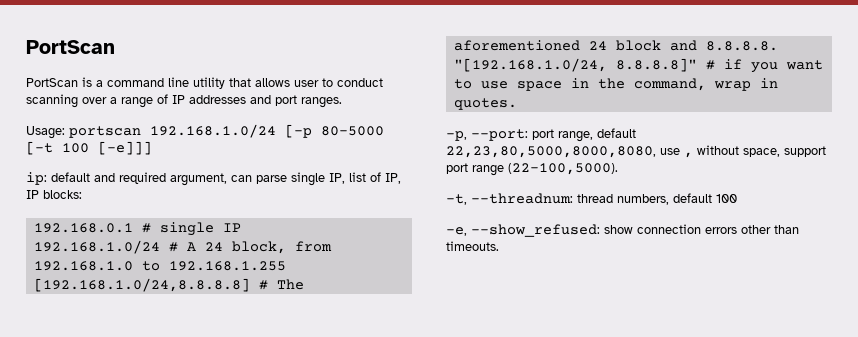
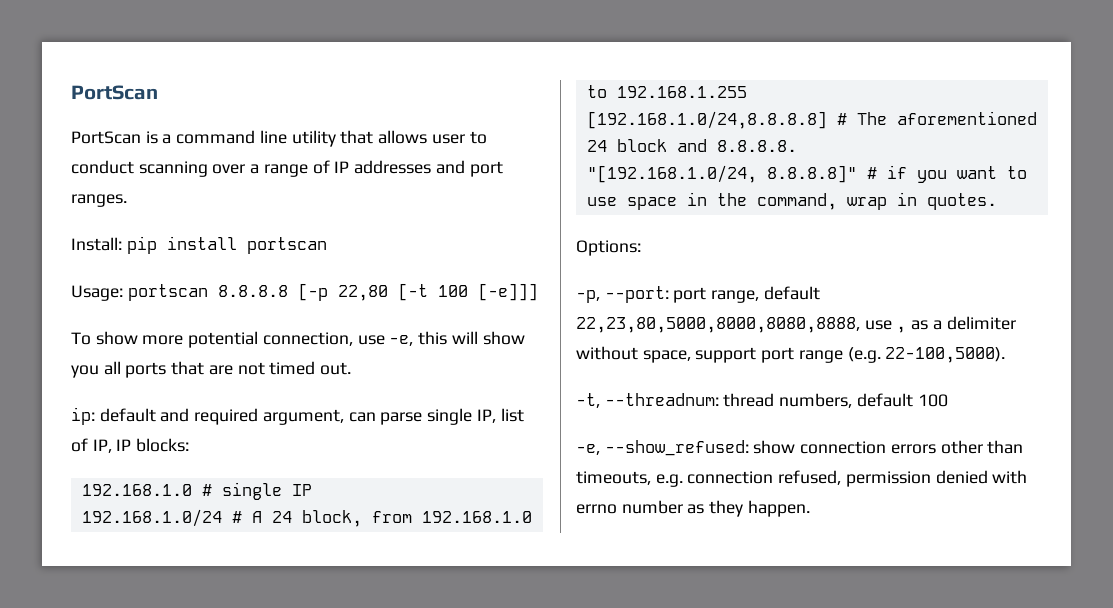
(342, 102) none -> [71,236,327,254] // Install: pip install portscan
[150,124,384,138] 192.168.1.0/24 [-p 80-5000 -> [217,283,388,301] 8.8.8.8 [-p 22,80
(152, 148) none -> [71,331,525,348] [71,361,352,378] // To show more potential connection, use -e, this will show you all ports that are not timed out.
[33,223,133,233] 192.168.0.1 -> [81,484,192,496] 192.168.1.0
(517, 104) none -> [576,240,641,256] // Options:
[446,146,656,158] 22,23,80,5000,8000,8080, -> [576,317,860,333] 22,23,80,5000,8000,8080,8888,
(693, 155) none -> [911,316,1016,330] as a delimiter
[508,163,618,175] (22-100,5000). -> [847,347,1006,363] (e.g. 22-100,5000).
[446,241,499,251] timeouts. -> [576,470,1028,487] [576,500,810,517] timeouts, e.g. connection refused, permission denied with errno number as they happen.

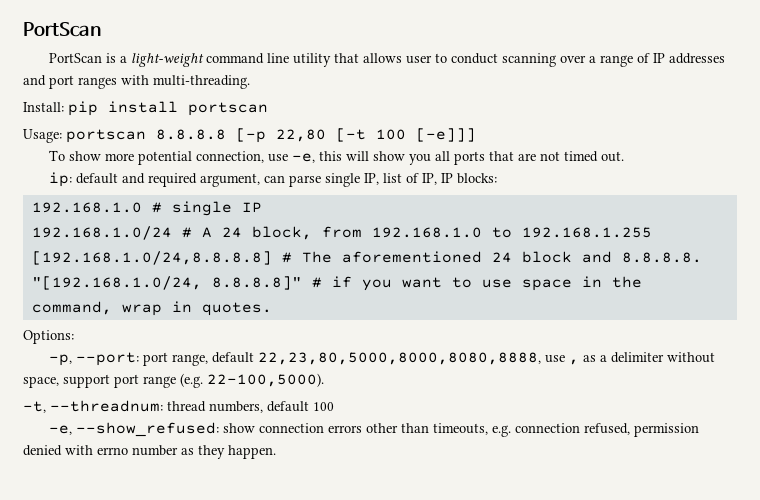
(172, 139) none -> [131,53,205,67] light-weight
[71,194,127,207] ranges. -> [78,75,250,89] ranges with multi-threading.

